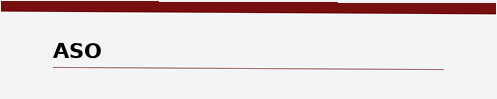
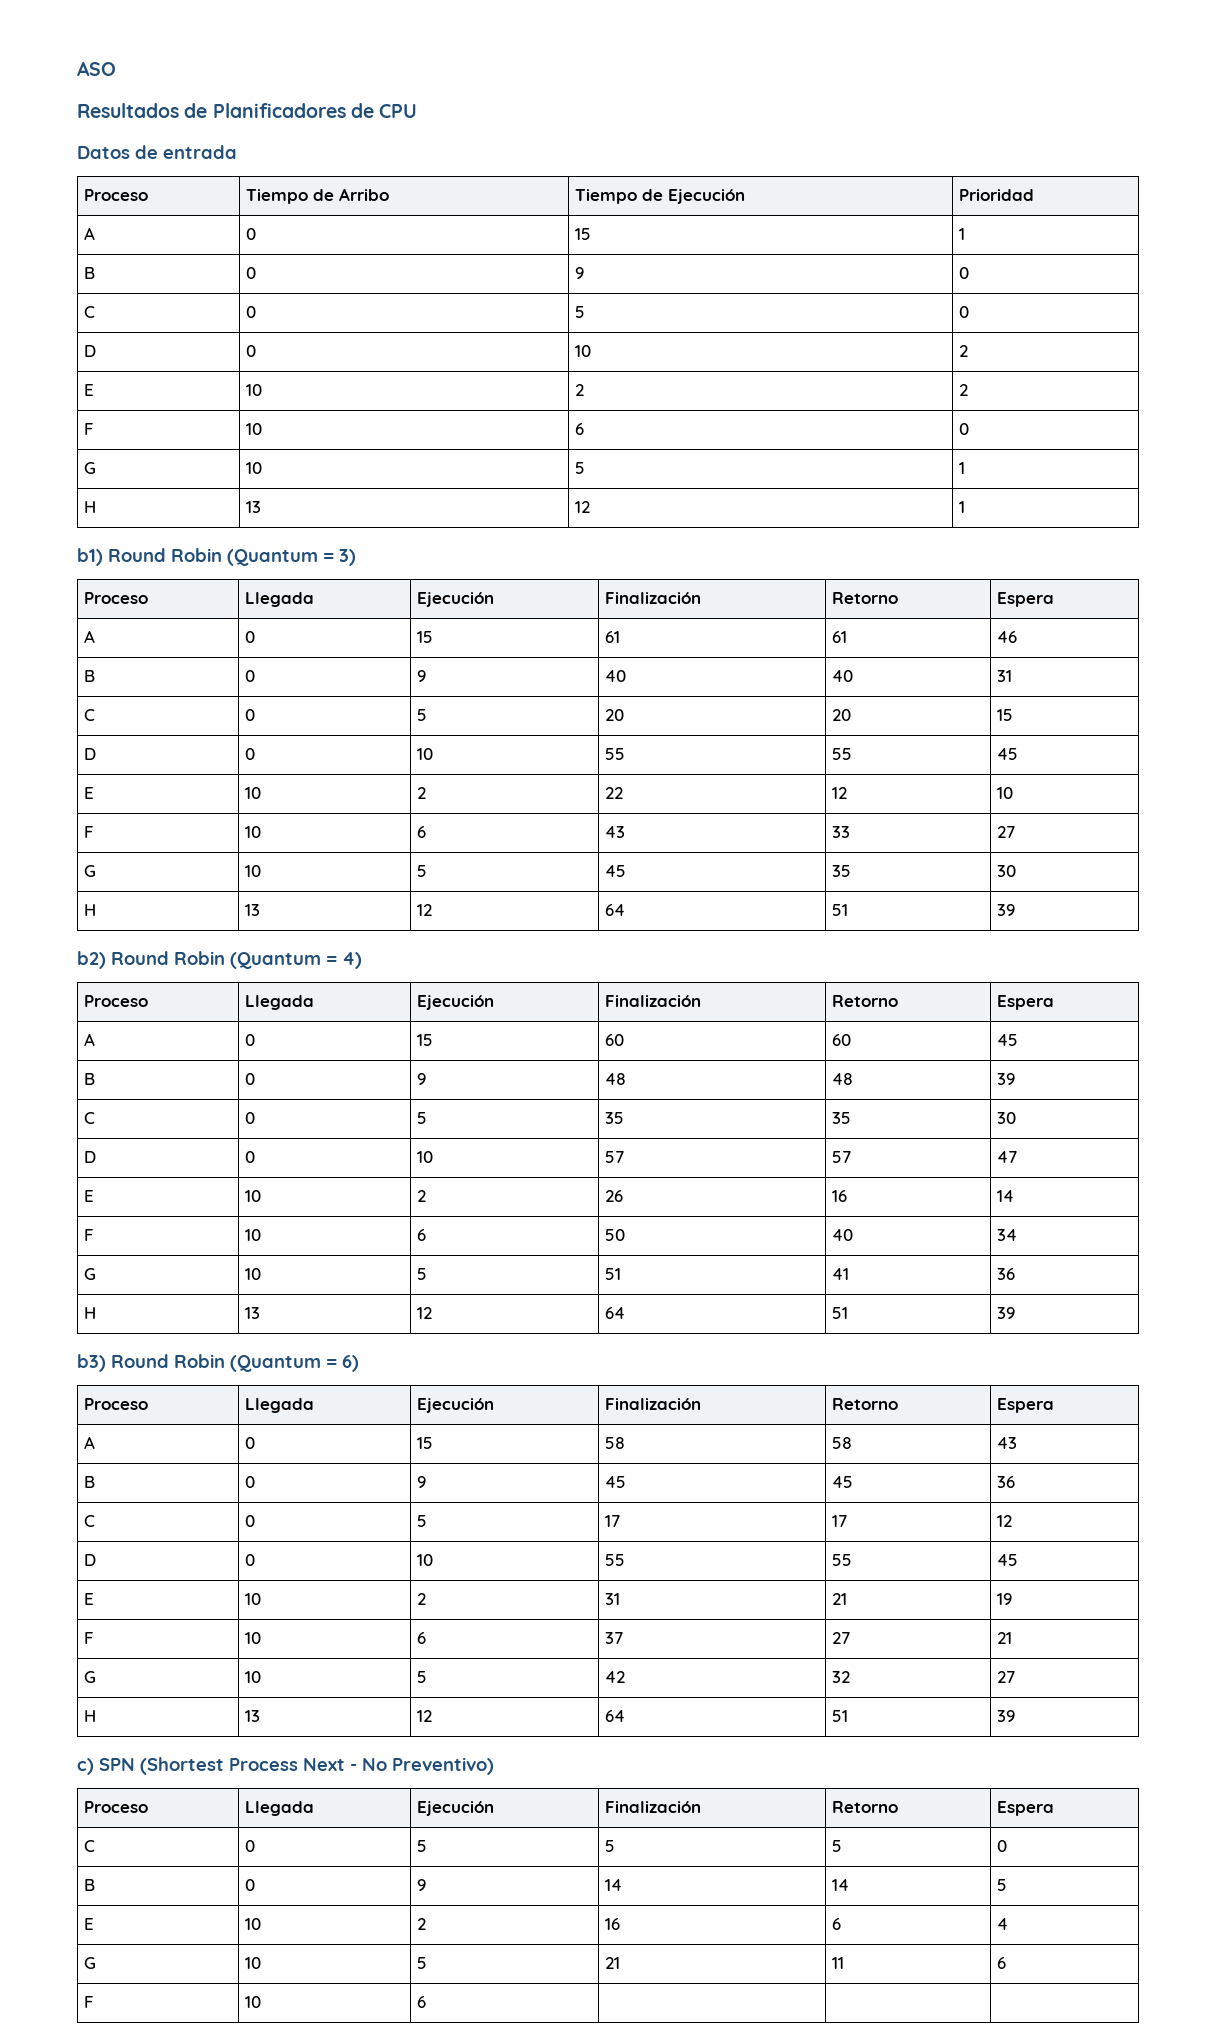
(103, 50) none -> [77,103,418,118] [77,145,237,159] [84,189,149,201] [246,188,390,204] [575,189,746,204] [959,189,1035,201] [84,227,96,240] [246,228,257,240] [575,228,592,240] [959,228,966,240] [84,267,96,279] [246,267,257,279] [575,267,585,279] [959,267,970,279] [84,306,96,318] [246,306,257,318] [575,306,586,318] [959,306,970,318] [84,345,97,357] [246,345,257,357] [575,345,592,357] [959,345,969,357] [84,384,95,396] [246,384,263,396] [575,384,585,396] [959,384,969,396] [84,423,95,435] [246,423,263,435] [575,423,585,435] [959,423,970,435] [84,462,97,474] [246,462,263,474] [575,462,586,474] [959,462,966,474] [84,501,97,513] [246,501,262,513] [575,501,591,513] [959,501,966,513] [77,548,356,566] [84,592,149,604] [245,592,315,607] [417,592,495,607] [605,592,702,604] [832,592,899,604] [997,592,1055,607] [84,630,96,643] [245,631,256,643] [417,631,434,643] [605,631,621,643] [832,631,848,643] [997,631,1018,643] [84,670,96,682] [245,670,256,682] [417,670,427,682] [605,670,627,682] [832,670,854,682] [997,670,1013,682] [84,709,96,721] [245,709,256,721] [417,709,428,721] [605,709,625,721] [832,709,852,721] [997,709,1014,721] [84,748,97,760] [245,748,256,760] [417,748,434,760] [605,748,626,760] [832,748,853,760] [997,748,1019,760] [84,787,95,799] [245,787,262,799] [417,787,427,799] [605,787,624,799] [832,787,848,799] [997,787,1014,799] [84,826,95,838] [245,826,262,838] [417,826,427,838] [605,826,626,838] [832,826,851,838] [997,826,1016,838] [84,865,97,877] [245,865,262,877] [417,865,428,877] [605,865,627,877] [832,865,852,877] [997,865,1017,877] [84,904,97,916] [245,904,261,916] [417,904,433,916] [605,904,626,916] [832,904,849,916] [997,904,1016,916] [77,951,362,969] [84,995,149,1007] [245,995,315,1010] [417,995,495,1010] [605,995,702,1007] [832,995,899,1007] [997,995,1055,1010] [84,1033,96,1046] [245,1034,256,1046] [417,1034,434,1046] [605,1034,625,1046] [832,1034,852,1046] [997,1034,1019,1046] [84,1073,96,1085] [245,1073,256,1085] [417,1073,427,1085] [605,1073,627,1085] [832,1073,854,1085] [997,1073,1016,1085] [84,1112,96,1124] [245,1112,256,1124] [417,1112,428,1124] [605,1112,625,1124] [832,1112,852,1124] [997,1112,1017,1124] [84,1151,97,1163] [245,1151,256,1163] [417,1151,434,1163] [605,1151,625,1163] [832,1151,852,1163] [997,1151,1018,1163] [84,1190,95,1202] [245,1190,262,1202] [417,1190,427,1202] [605,1190,624,1202] [832,1190,848,1202] [997,1190,1015,1202] [84,1229,95,1241] [245,1229,262,1241] [417,1229,427,1241] [605,1229,626,1241] [832,1229,854,1241] [997,1229,1018,1241] [84,1268,97,1280] [245,1268,262,1280] [417,1268,428,1280] [605,1268,622,1280] [832,1268,850,1280] [997,1268,1016,1280] [84,1307,97,1319] [245,1307,261,1319] [417,1307,433,1319] [605,1307,626,1319] [832,1307,849,1319] [997,1307,1016,1319] [77,1354,359,1372] [84,1398,149,1410] [245,1398,315,1413] [417,1398,495,1413] [605,1398,702,1410] [832,1398,899,1410] [997,1398,1055,1413] [84,1436,96,1449] [245,1437,256,1449] [417,1437,434,1449] [605,1437,626,1449] [832,1437,853,1449] [997,1437,1018,1449] [84,1476,96,1488] [245,1476,256,1488] [417,1476,427,1488] [605,1476,627,1488] [832,1476,854,1488] [997,1476,1016,1488] [84,1515,96,1527] [245,1515,256,1527] [417,1515,428,1527] [605,1515,621,1527] [832,1515,848,1527] [997,1515,1013,1527] [84,1554,97,1566] [245,1554,256,1566] [417,1554,434,1566] [605,1554,626,1566] [832,1554,853,1566] [997,1554,1019,1566] [84,1593,95,1605] [245,1593,262,1605] [417,1593,427,1605] [605,1593,621,1605] [832,1593,848,1605] [997,1593,1013,1605] [84,1632,95,1644] [245,1632,262,1644] [417,1632,427,1644] [605,1632,624,1644] [832,1632,851,1644] [997,1632,1013,1644] [84,1671,97,1683] [245,1671,262,1683] [417,1671,428,1683] [605,1671,626,1683] [832,1671,851,1683] [997,1671,1016,1683] [84,1710,97,1722] [245,1710,261,1722] [417,1710,433,1722] [605,1710,626,1722] [832,1710,849,1722] [997,1710,1016,1722] [77,1757,494,1775] [84,1801,149,1813] [245,1801,315,1816] [417,1801,495,1816] [605,1801,702,1813] [832,1801,899,1813] [997,1801,1055,1816] [84,1840,96,1852] [245,1840,256,1852] [417,1840,428,1852] [605,1840,616,1852] [832,1840,843,1852] [997,1840,1008,1852] [84,1879,96,1891] [245,1879,256,1891] [417,1879,427,1891] [605,1879,623,1891] [832,1879,850,1891] [997,1879,1008,1891] [84,1918,95,1930] [245,1918,262,1930] [417,1918,427,1930] [605,1918,621,1930] [832,1918,842,1930] [997,1918,1009,1930] [84,1957,97,1969] [245,1957,262,1969] [417,1957,428,1969] [605,1957,621,1969] [832,1957,845,1969] [997,1957,1007,1969] [84,1996,95,2008] [245,1996,262,2008] [417,1996,427,2008] // Resultados de Planificadores de CPU // Datos de entrada // Proceso | Tiempo de Arribo | Tiempo de Ejecución | Prioridad // A | 0 | 15 | 1 // B | 0 | 9 | 0 // C | 0 | 5 | 0 // D | 0 | 10 | 2 // E | 10 | 2 | 2 // F | 10 | 6 | 0 // G | 10 | 5 | 1 // H | 13 | 12 | 1 // b1) Round Robin (Quantum = 3) // Proceso | Llegada | Ejecución | Finalización | Retorno | Espera // A | 0 | 15 | 61 | 61 | 46 // B | 0 | 9 | 40 | 40 | 31 // C | 0 | 5 | 20 | 20 | 15 // D | 0 | 10 | 55 | 55 | 45 // E | 10 | 2 | 22 | 12 | 10 // F | 10 | 6 | 43 | 33 | 27 // G | 10 | 5 | 45 | 35 | 30 // H | 13 | 12 | 64 | 51 | 39 // b2) Round Robin (Quantum = 4) // Proceso | Llegada | Ejecución | Finalización | Retorno | Espera // A | 0 | 15 | 60 | 60 | 45 // B | 0 | 9 | 48 | 48 | 39 // C | 0 | 5 | 35 | 35 | 30 // D | 0 | 10 | 57 | 57 | 47 // E | 10 | 2 | 26 | 16 | 14 // F | 10 | 6 | 50 | 40 | 34 // G | 10 | 5 | 51 | 41 | 36 // H | 13 | 12 | 64 | 51 | 39 // b3) Round Robin (Quantum = 6) // Proceso | Llegada | Ejecución | Finalización | Retorno | Espera // A | 0 | 15 | 58 | 58 | 43 // B | 0 | 9 | 45 | 45 | 36 // C | 0 | 5 | 17 | 17 | 12 // D | 0 | 10 | 55 | 55 | 45 // E | 10 | 2 | 31 | 21 | 19 // F | 10 | 6 | 37 | 27 | 21 // G | 10 | 5 | 42 | 32 | 27 // H | 13 | 12 | 64 | 51 | 39 // c) SPN (Shortest Process Next - No Preventivo) // Proceso | Llegada | Ejecución | Finalización | Retorno | Espera // C | 0 | 5 | 5 | 5 | 0 // B | 0 | 9 | 14 | 14 | 5 // E | 10 | 2 | 16 | 6 | 4 // G | 10 | 5 | 21 | 11 | 6 // F | 10 | 6 | | |

